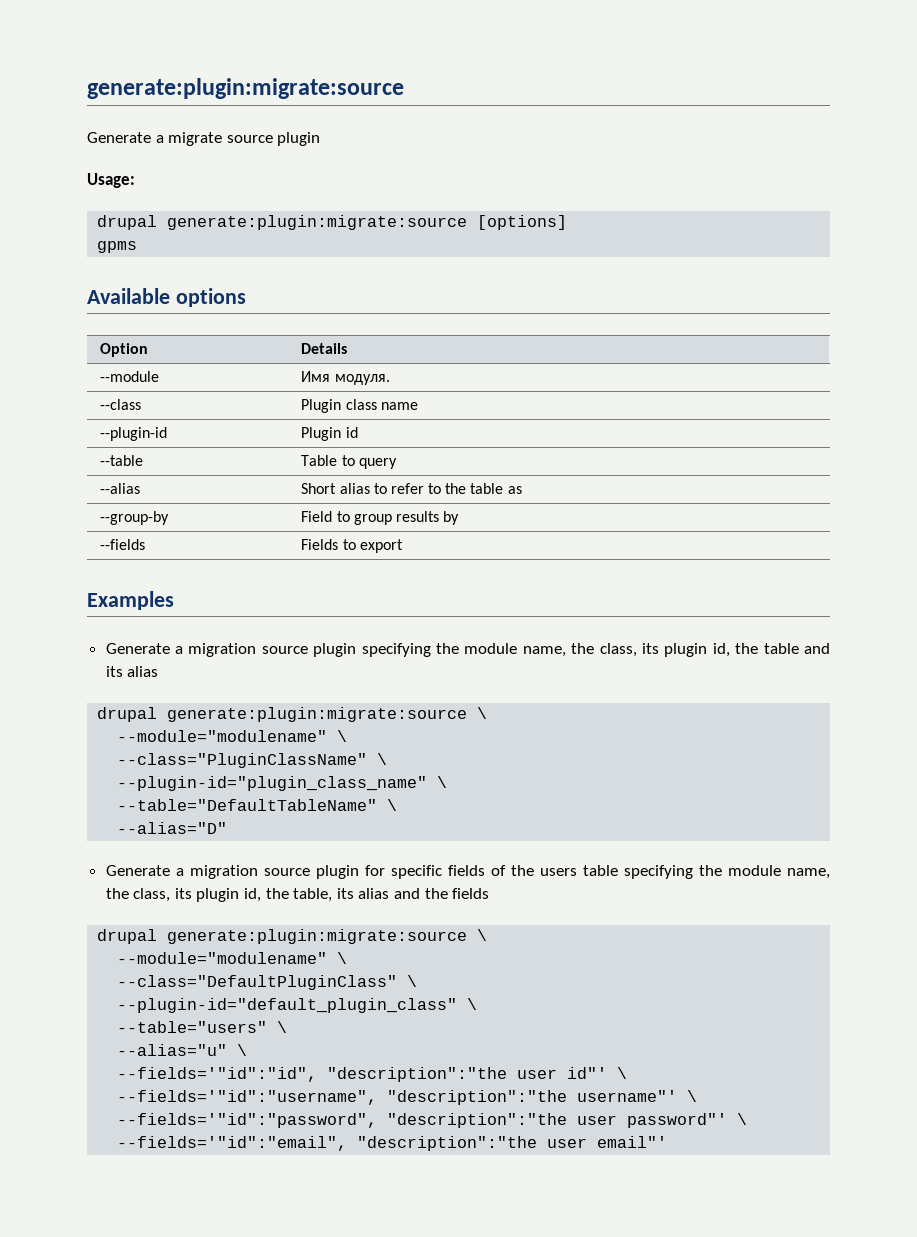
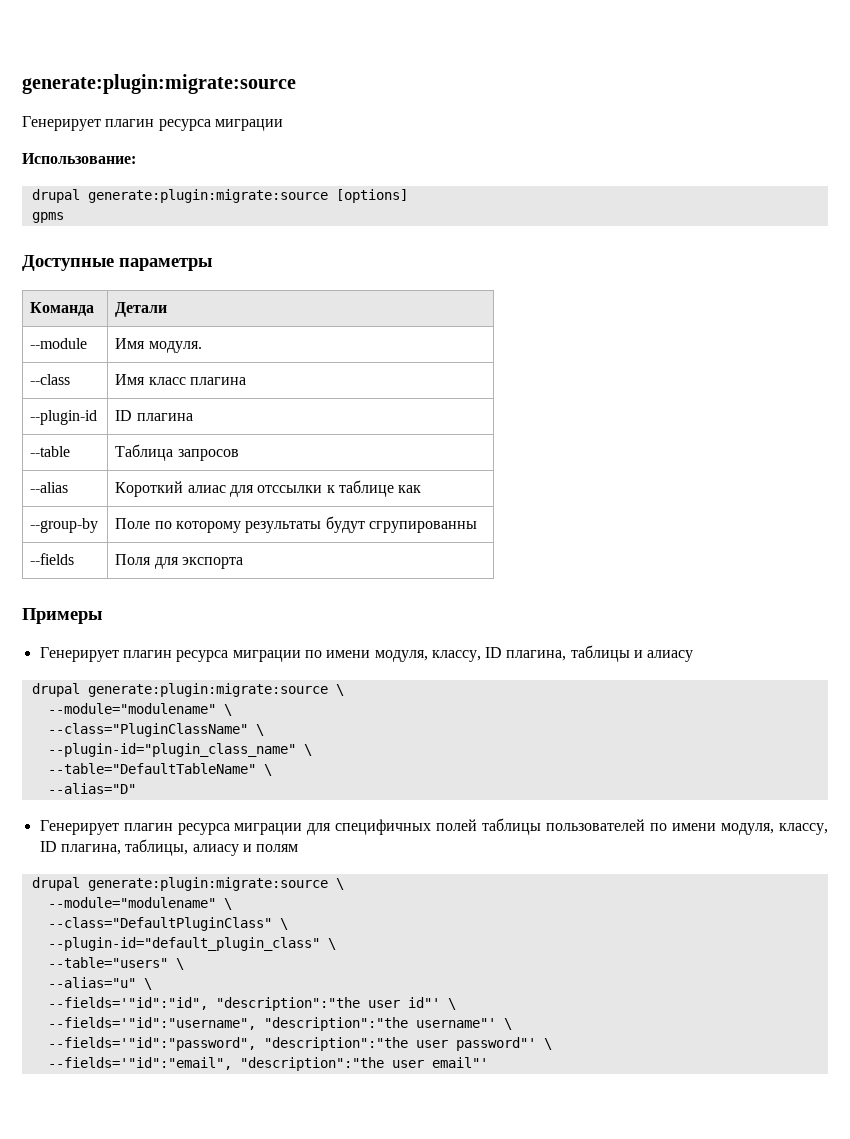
[87,132,321,146] [87,173,135,188] Generate a migrate source plugin // Usage: -> [22,116,283,131] [22,153,136,164] Генерирует плагин ресурса миграции // Использование:
[87,288,246,307] [100,343,149,357] [301,343,348,354] Available options // Option | Details -> [22,255,212,271] [30,302,95,316] [115,302,168,317] Доступные параметры // Команда | Детали
[301,399,418,413] Plugin class name -> [115,374,247,385] Имя класс плагина
[301,427,358,441] Plugin id -> [115,410,193,421] ID плагина
[301,455,397,469] [100,483,141,494] [301,483,522,494] [100,511,170,525] [301,511,460,525] [100,539,146,550] [301,539,403,553] [87,591,174,610] [105,643,830,657] [105,666,159,677] Table to query // --alias | Short alias to refer to the table as // --group-by | Field to group results by // --fields | Fields to export // Examples // Generate a migration source plugin specifying the module name, the class, its plugin id, the table and its alias -> [115,444,239,461] [30,482,69,493] [115,480,422,497] [30,518,99,533] [115,516,478,533] [30,553,75,565] [115,554,244,569] [22,608,102,624] [39,645,694,662] Таблица запросов // --alias | Короткий алиас для отссылки к таблице как // --group-by | Поле по которому результаты будут сгрупированны // --fields | Поля для экспорта // Примеры // Генерирует плагин ресурса миграции по имени модуля, классу, ID плагина, таблицы и алиасу
[105,865,830,879] [105,888,490,902] Generate a migration source plugin for specific fields of the users table specifying the module name, the class, its plugin id, the table, its alias and the fields -> [39,818,829,835] [39,839,299,856] Генерирует плагин ресурса миграции для специфичных полей таблицы пользователей по имени модуля, классу, ID плагина, таблицы, алиасу и полям

